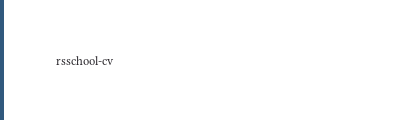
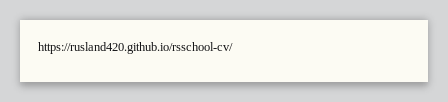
[56,56,114,65] rsschool-cv -> [38,42,233,54] https://rusland420.github.io/rsschool-cv/

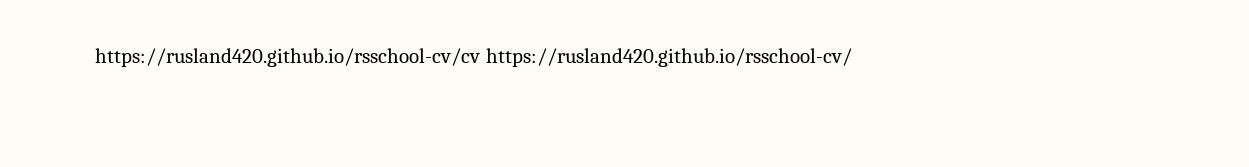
(38, 48) none -> [95,48,480,67] https://rusland420.github.io/rsschool-cv/cv

